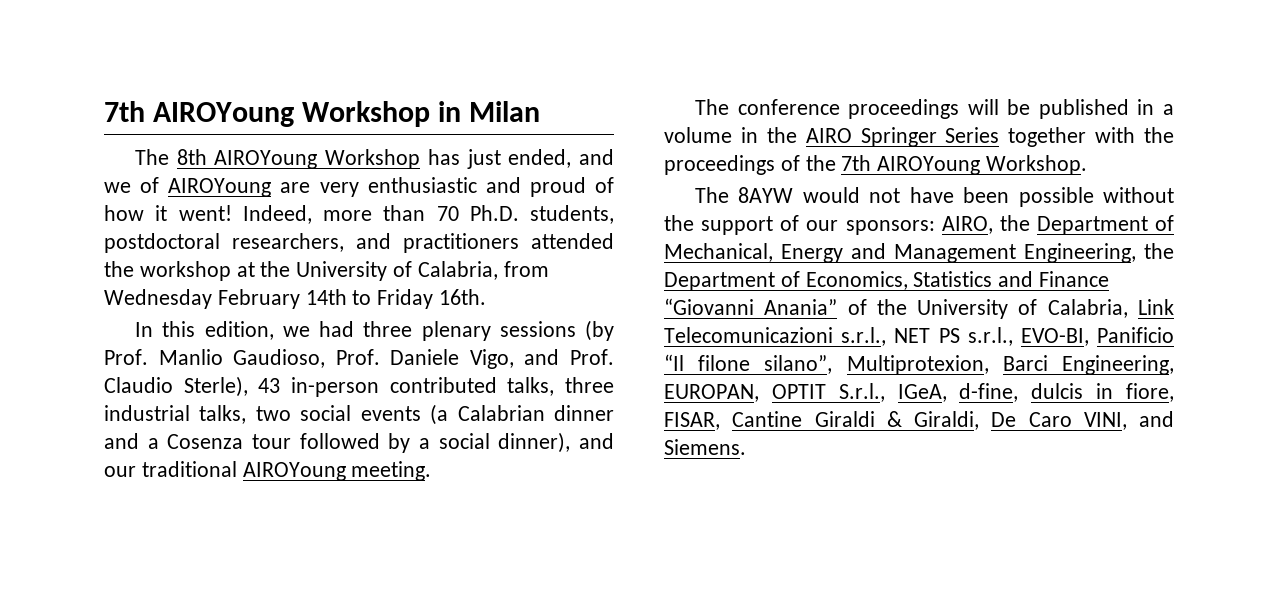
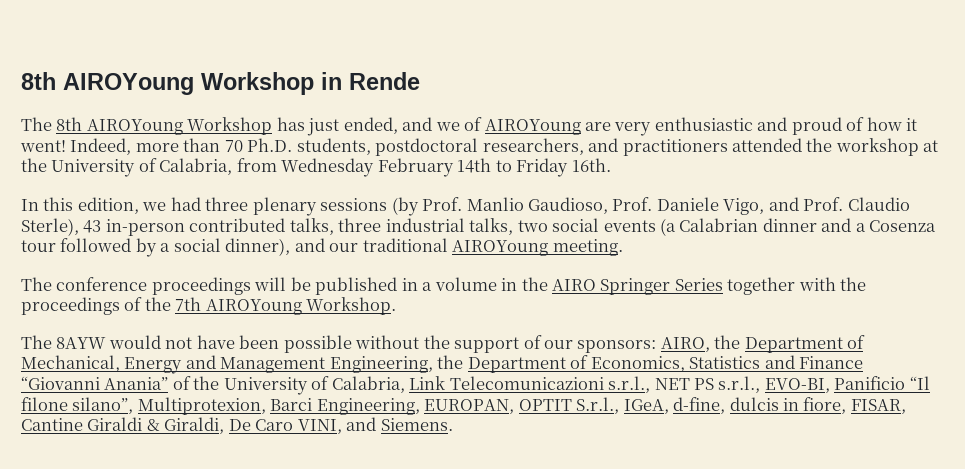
[104,101,145,122] 7th -> [21,72,56,90] 8th
[468,101,540,122] Milan -> [349,72,420,90] Rende

